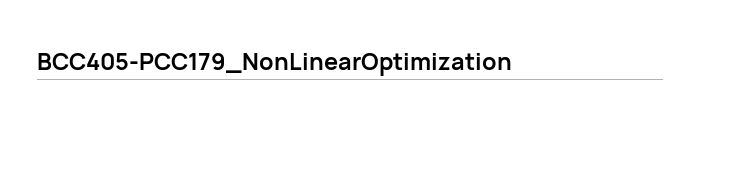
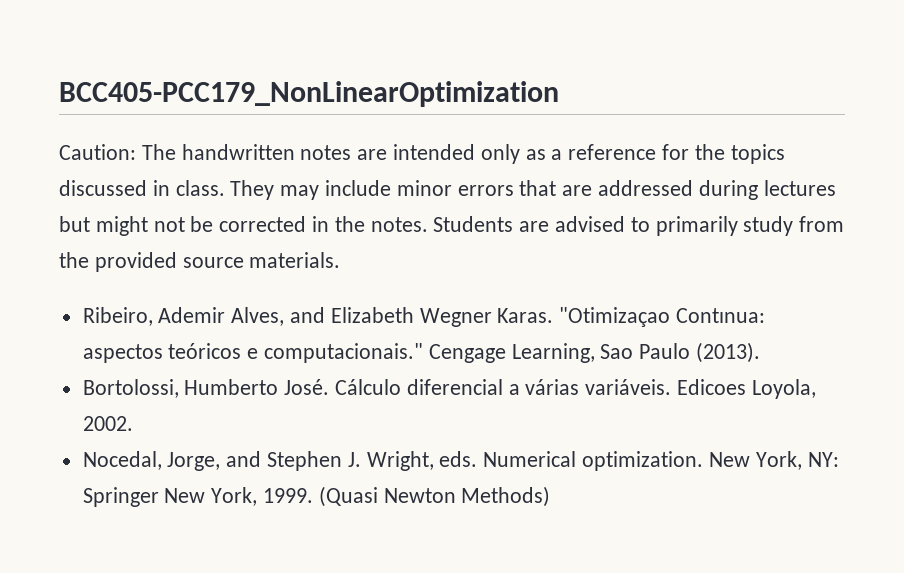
(512, 64) none -> [59,144,785,164] [59,180,836,200] [59,216,845,236] [59,252,341,272] [82,307,766,327] [82,342,761,363] [82,379,816,399] [82,416,133,431] [82,451,839,471] [82,486,551,507] // Caution: The handwritten notes are intended only as a reference for the topics discussed in class. They may include minor errors that are addressed during lectures but might not be corrected in the notes. Students are advised to primarily study from the provided source materials. // Ribeiro, Ademir Alves, and Elizabeth Wegner Karas. "Otimizaçao Contınua: aspectos teóricos e computacionais." Cengage Learning, Sao Paulo (2013). // Bortolossi, Humberto José. Cálculo diferencial a várias variáveis. Edicoes Loyola, 2002. // Nocedal, Jorge, and Stephen J. Wright, eds. Numerical optimization. New York, NY: Springer New York, 1999. (Quasi Newton Methods)

